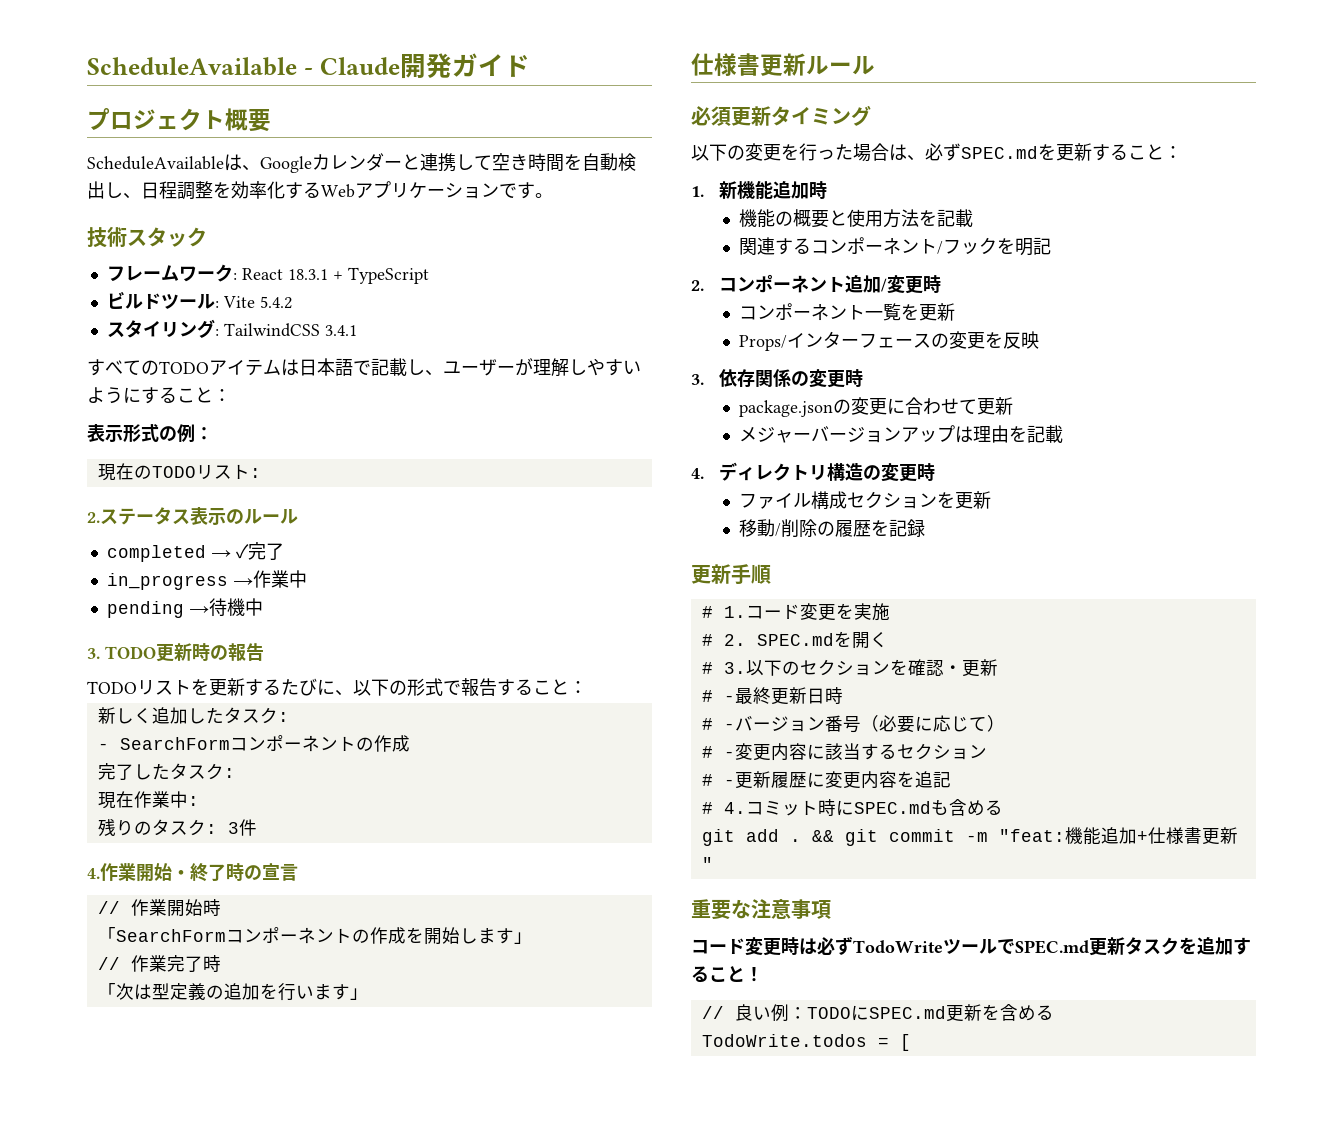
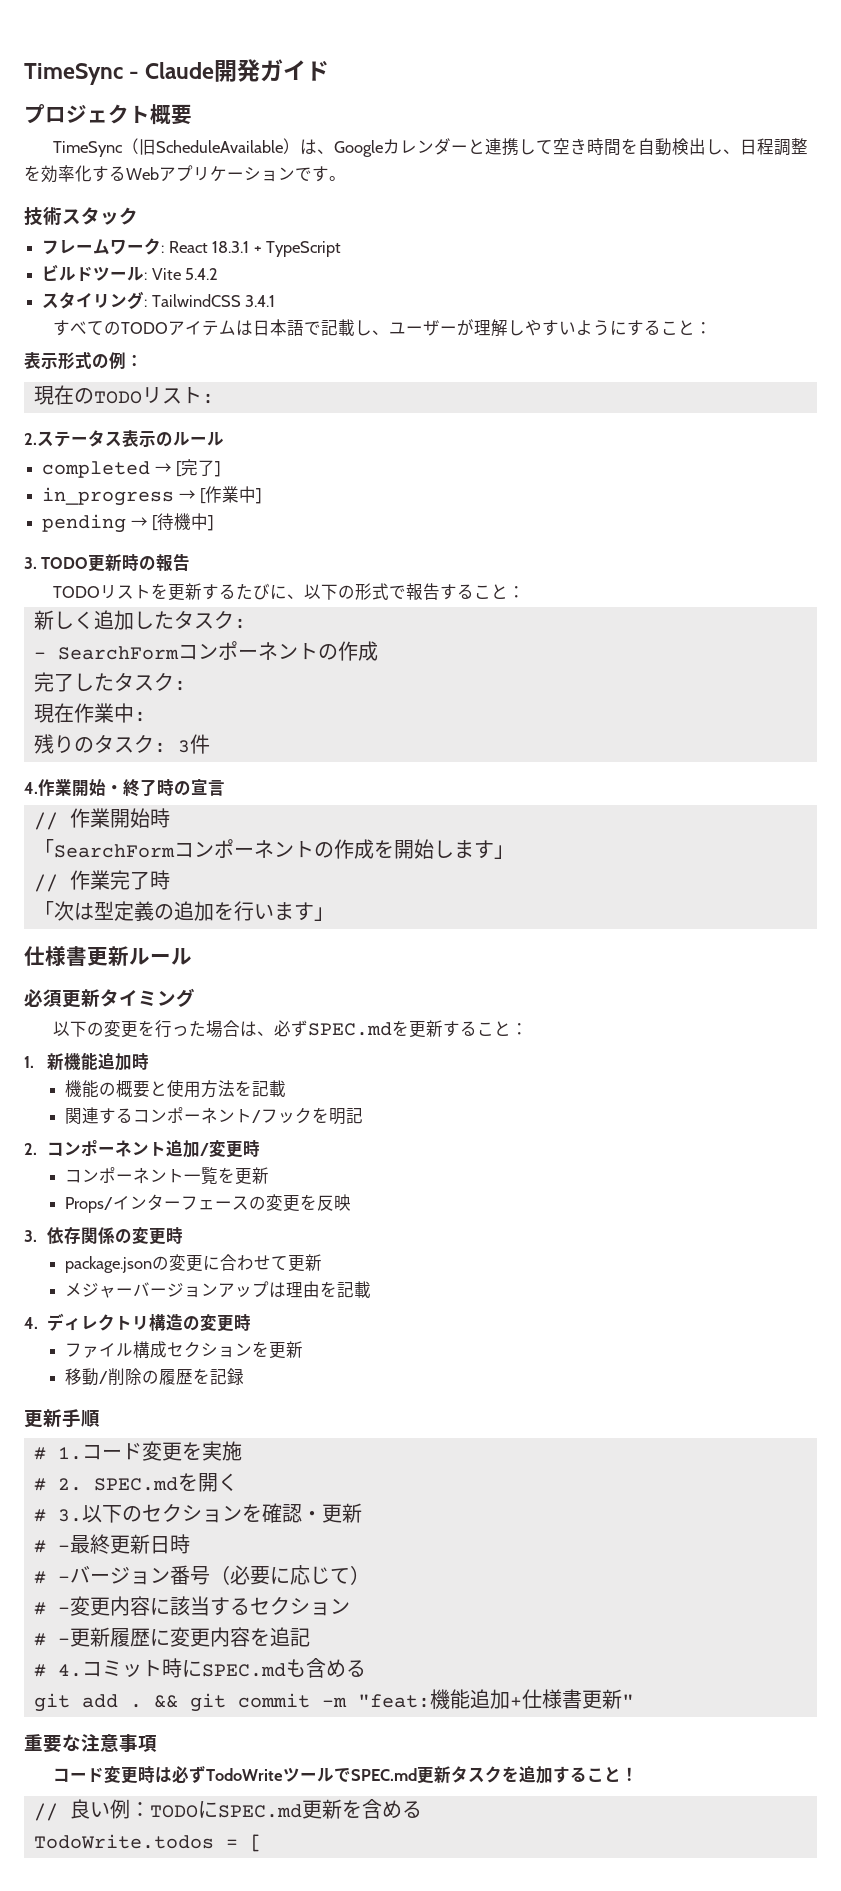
[87,57,297,76] ScheduleAvailable -> [24,63,123,85] TimeSync
[87,156,224,170] ScheduleAvailable -> [52,138,300,157] TimeSync（旧ScheduleAvailable）
[235,542,284,560] ✓完了 -> [176,459,222,477] [完了]
[252,570,307,588] 作業中 -> [200,486,263,504] [作業中]
(209, 610) none -> [152,515,159,531] [
(263, 607) none -> [208,515,215,531] ]

